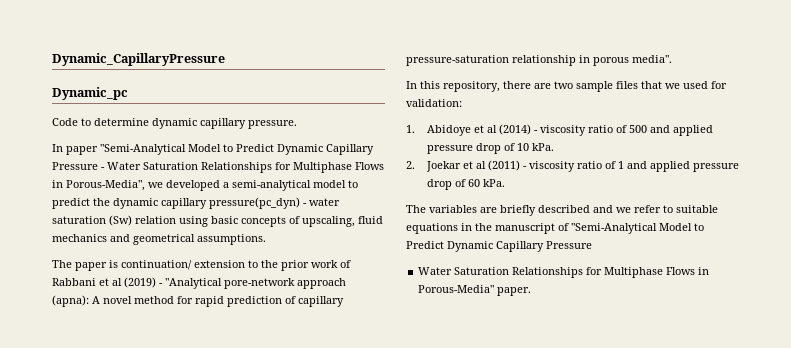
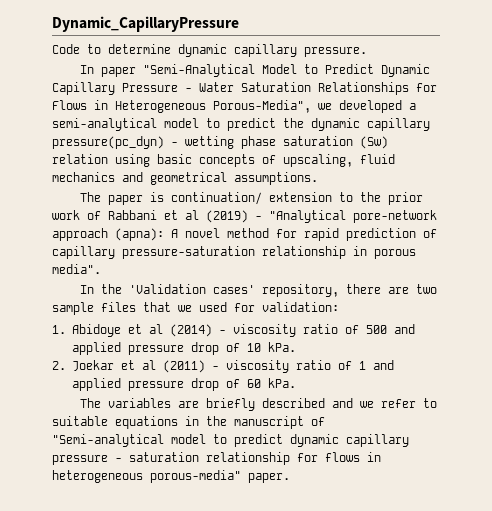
[52,87,128,100] // Dynamic_pc -> (239, 24) none
[293,162,384,173] [52,180,63,188] Multiphase Flows in -> [52,100,206,113] Flows in Heterogeneous
[309,198,340,206] water -> [185,136,276,149] wetting phase
[420,81,440,89] this -> [101,284,256,294] the 'Validation cases'
[571,223,704,234] [406,241,592,252] [418,267,710,278] [418,285,495,293] "Semi-Analytical Model to Predict Dynamic Capillary Pressure // Water Saturation Relationships for Multiphase Flows in Porous-Media" -> [52,434,409,447] [52,452,381,465] [52,470,241,483] "Semi-analytical model to predict dynamic capillary pressure - saturation relationship for flows in heterogeneous porous-media"

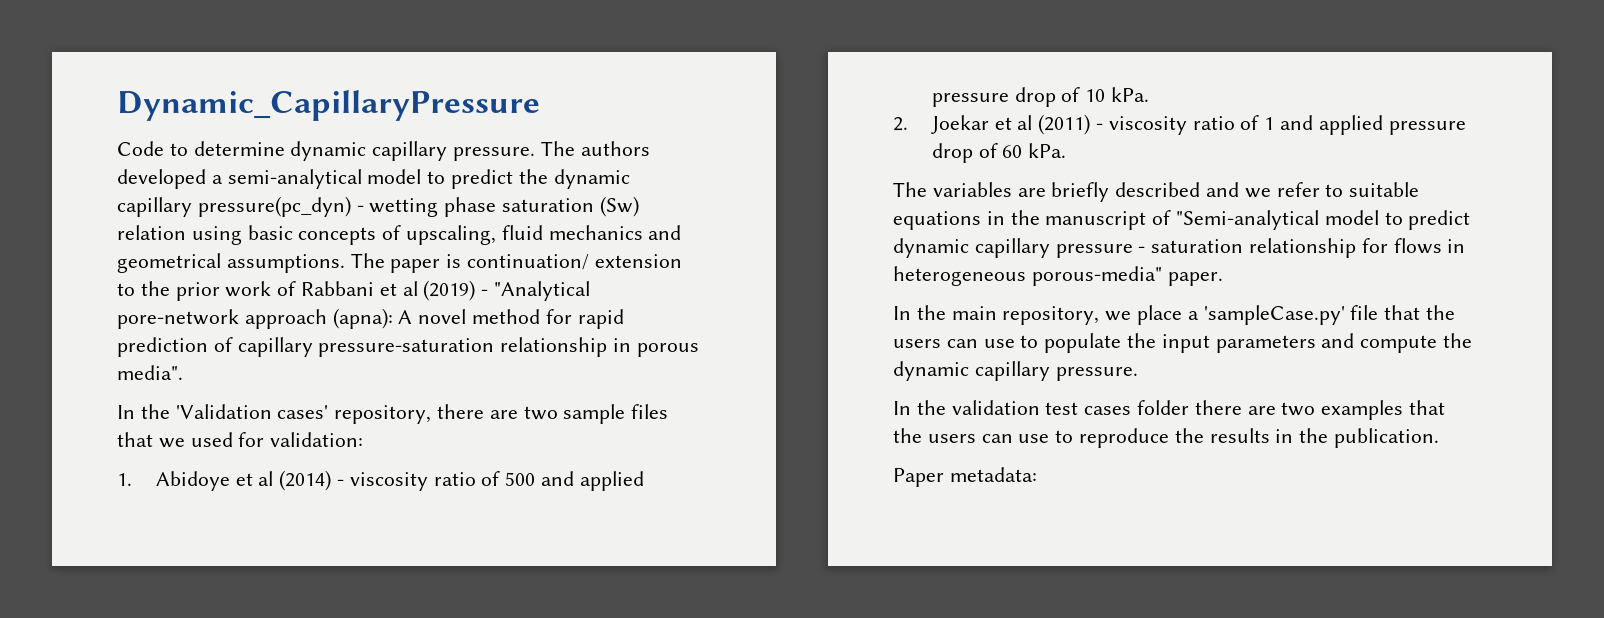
[80,64,431,77] [52,82,437,95] [52,100,332,113] // In paper "Semi-Analytical Model to Predict Dynamic Capillary Pressure - Water Saturation Relationships for Flows in Heterogeneous Porous-Media", we -> [540,141,650,156] The authors
(318, 178) // -> (345, 263) none
(290, 478) none -> [893,305,1456,325] [893,333,1473,353] [893,361,1138,381] [893,400,1446,420] [893,428,1440,448] [893,467,1037,487] // In the main repository, we place a 'sampleCase.py' file that the users can use to populate the input parameters and compute the dynamic capillary pressure. // In the validation test cases folder there are two examples that the users can use to reproduce the results in the publication. // Paper metadata:

